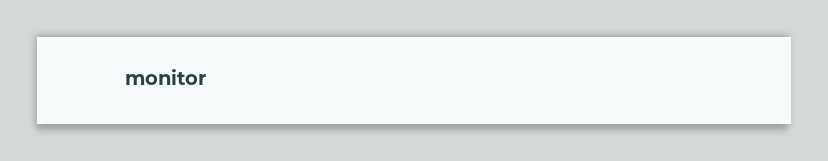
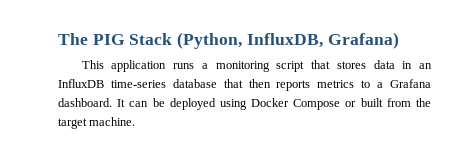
[125,69,206,85] monitor -> [58,32,399,49] [81,60,432,72] [58,79,432,91] [58,98,432,110] [58,117,136,129] The PIG Stack (Python, InfluxDB, Grafana) // This application runs a monitoring script that stores data in an InfluxDB time-series database that then reports metrics to a Grafana dashboard. It can be deployed using Docker Compose or built from the target machine.

